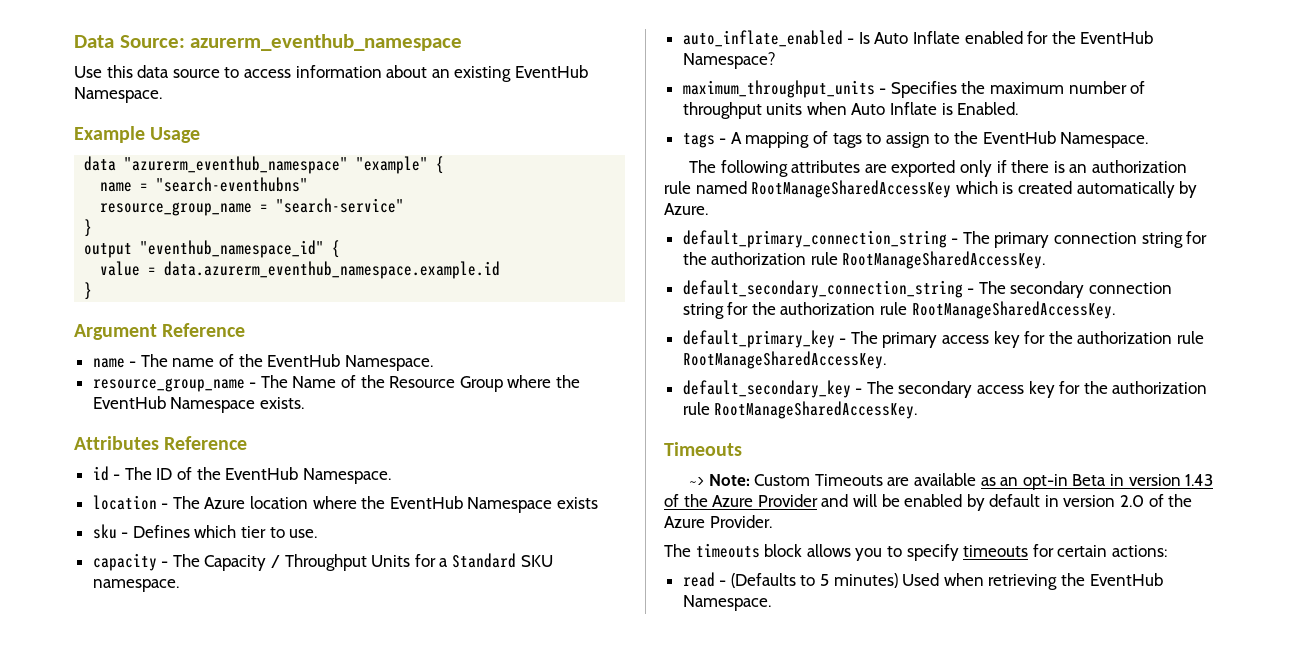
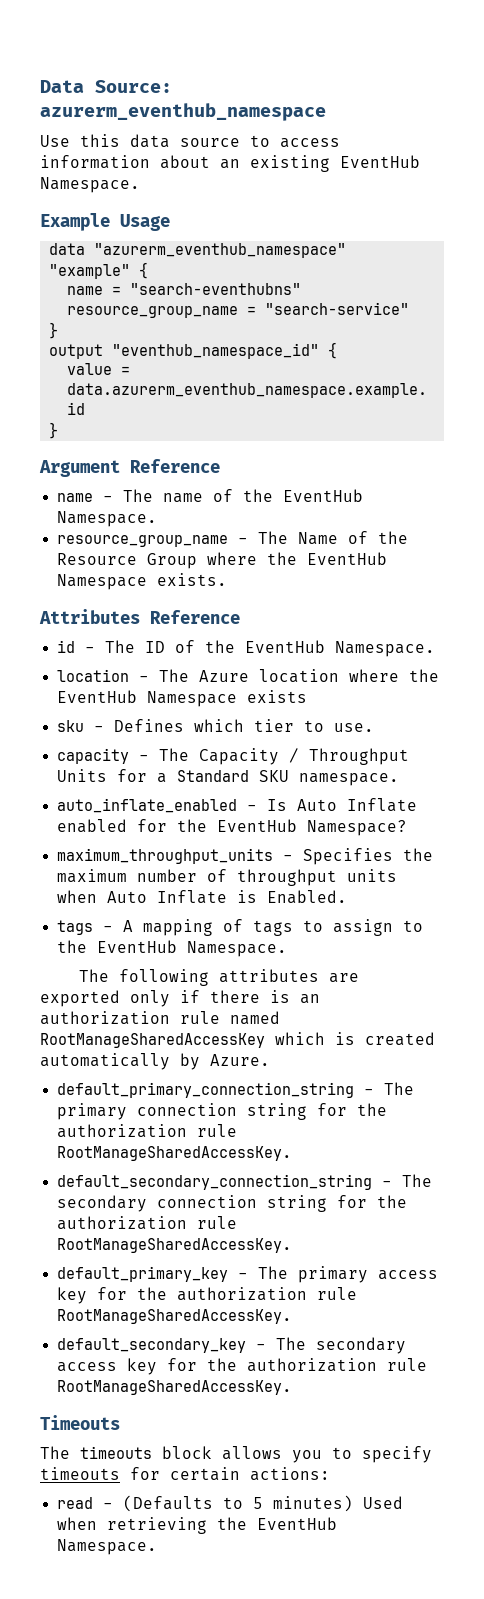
[689,473,1214,490] [664,494,1193,511] [664,515,772,528] // ~> Note: Custom Timeouts are available as an opt-in Beta in version 1.43 of the Azure Provider and will be enabled by default in version 2.0 of the Azure Provider. -> (120, 1422) none

